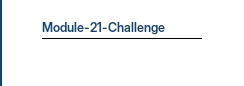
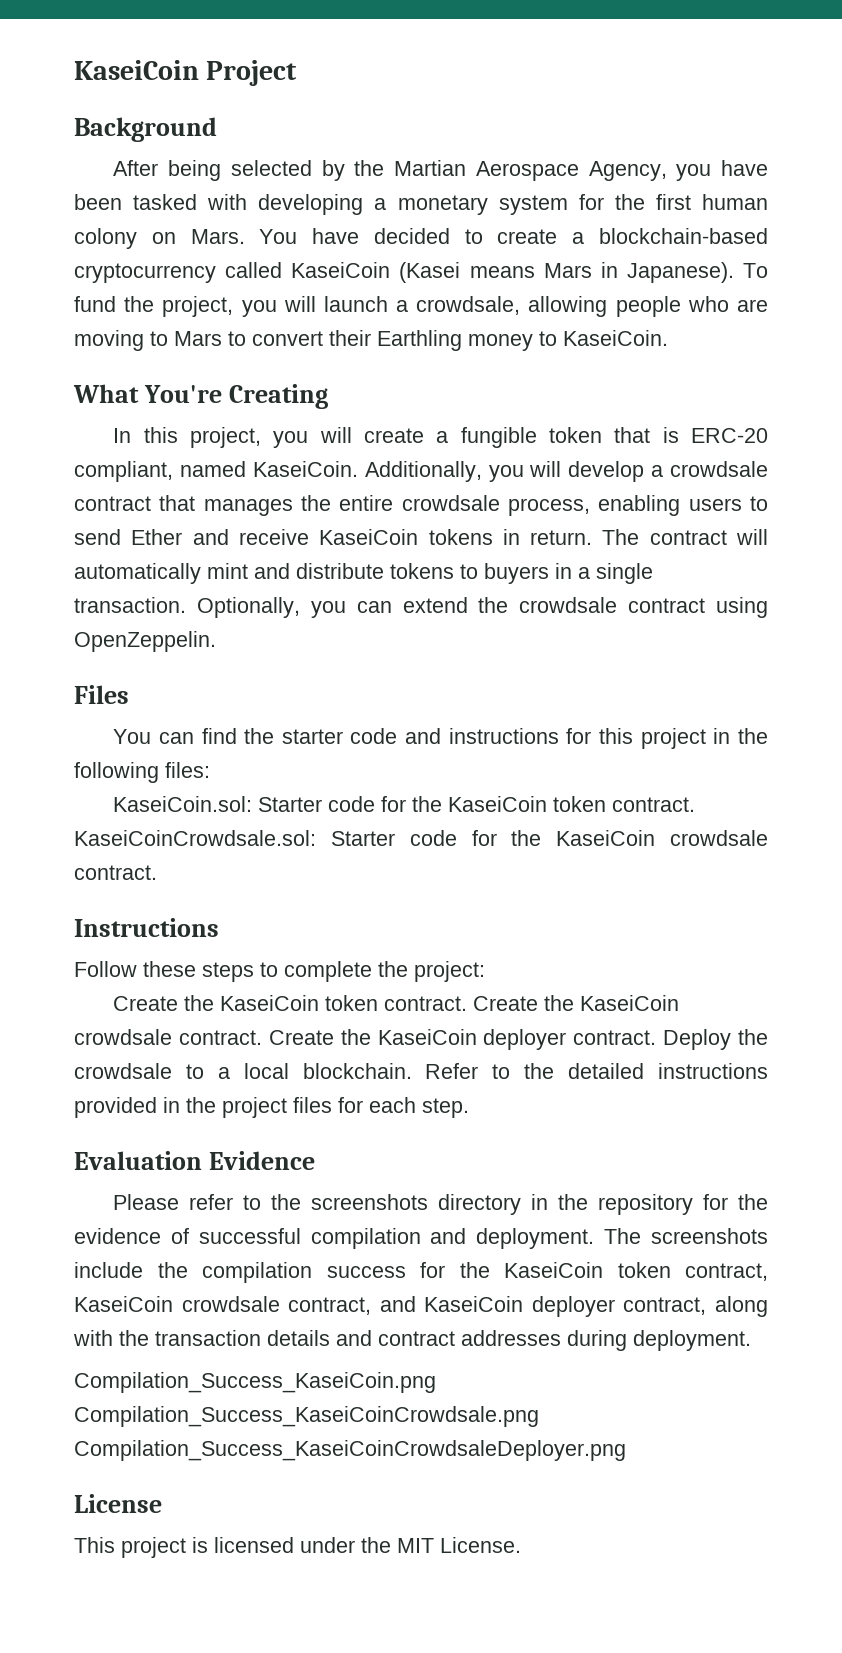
[42,22,165,35] Module-21-Challenge -> [74,60,298,86] [74,117,217,142] [113,160,769,181] [74,194,769,215] [74,228,768,249] [74,262,768,283] [74,296,768,317] [74,330,668,351] [73,384,328,409] [113,427,768,448] [74,461,768,482] [74,495,769,516] [74,529,768,545] [74,563,653,584] [74,597,768,618] [74,631,216,652] [74,685,129,704] [113,728,769,749] [74,762,210,783] [113,796,696,812] [74,830,768,846] [74,865,157,880] [74,918,219,937] [74,961,485,982] [113,995,680,1011] [74,1029,768,1050] [74,1063,769,1079] [74,1097,469,1118] [74,1151,315,1170] [113,1194,769,1215] [74,1228,768,1249] [74,1262,768,1283] [74,1296,768,1317] [73,1330,751,1351] [74,1372,436,1393] [74,1406,539,1427] [74,1440,626,1461] [74,1494,162,1513] [74,1537,521,1558] KaseiCoin Project // Background // After being selected by the Martian Aerospace Agency, you have been tasked with developing a monetary system for the first human colony on Mars. You have decided to create a blockchain-based cryptocurrency called KaseiCoin (Kasei means Mars in Japanese). To fund the project, you will launch a crowdsale, allowing people who are moving to Mars to convert their Earthling money to KaseiCoin. // What You're Creating // In this project, you will create a fungible token that is ERC-20 compliant, named KaseiCoin. Additionally, you will develop a crowdsale contract that manages the entire crowdsale process, enabling users to send Ether and receive KaseiCoin tokens in return. The contract will automatically mint and distribute tokens to buyers in a single transaction. Optionally, you can extend the crowdsale contract using OpenZeppelin. // Files // You can find the starter code and instructions for this project in the following files: // KaseiCoin.sol: Starter code for the KaseiCoin token contract. KaseiCoinCrowdsale.sol: Starter code for the KaseiCoin crowdsale contract. // Instructions // Follow these steps to complete the project: // Create the KaseiCoin token contract. Create the KaseiCoin crowdsale contract. Create the KaseiCoin deployer contract. Deploy the crowdsale to a local blockchain. Refer to the detailed instructions provided in the project files for each step. // Evaluation Evidence // Please refer to the screenshots directory in the repository for the evidence of successful compilation and deployment. The screenshots include the compilation success for the KaseiCoin token contract, KaseiCoin crowdsale contract, and KaseiCoin deployer contract, along with the transaction details and contract addresses during deployment. // Compilation_Success_KaseiCoin.png Compilation_Success_KaseiCoinCrowdsale.png Compilation_Success_KaseiCoinCrowdsaleDeployer.png // License // This project is licensed under the MIT License.

